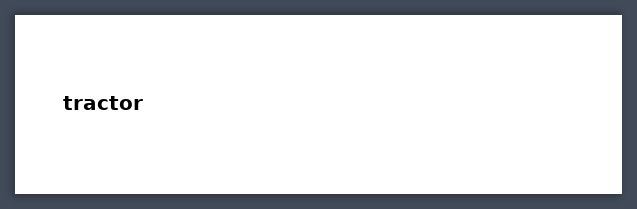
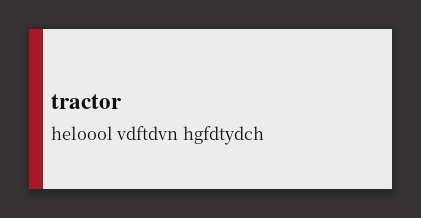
(143, 103) none -> [51,126,264,145] // heloool vdftdvn hgfdtydch

